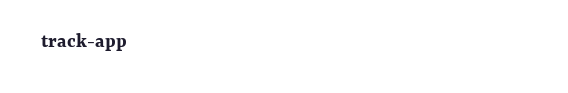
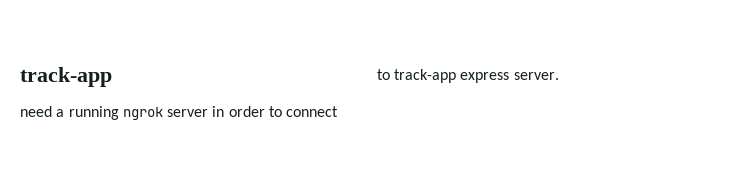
[41,33,127,51] track-app -> [20,67,112,87] [20,106,338,120] [377,69,559,83] track-app // need a running ngrok server in order to connect to track-app express server.

